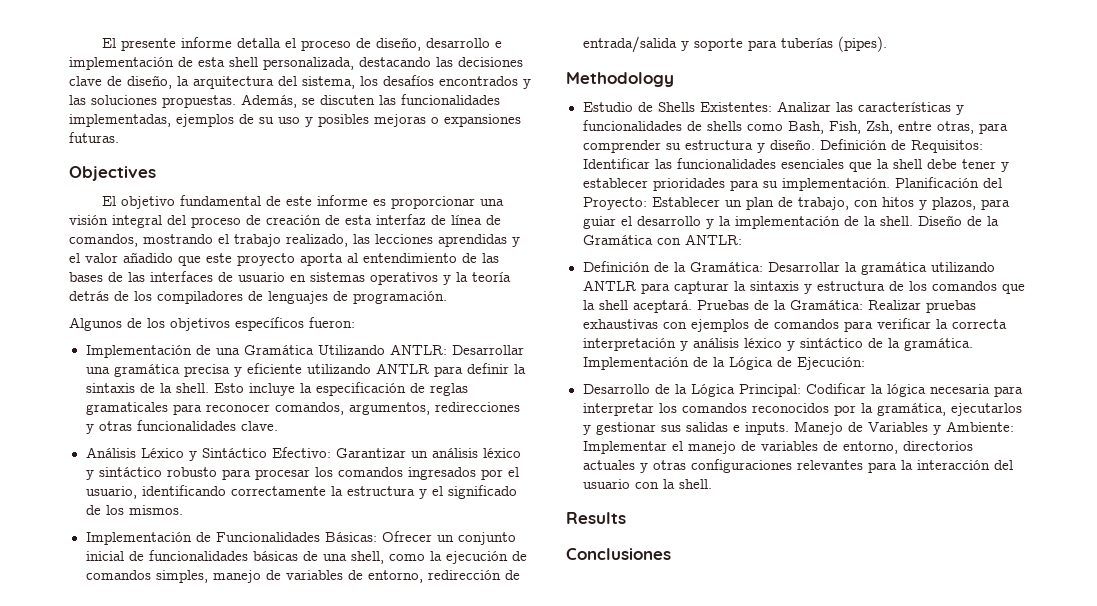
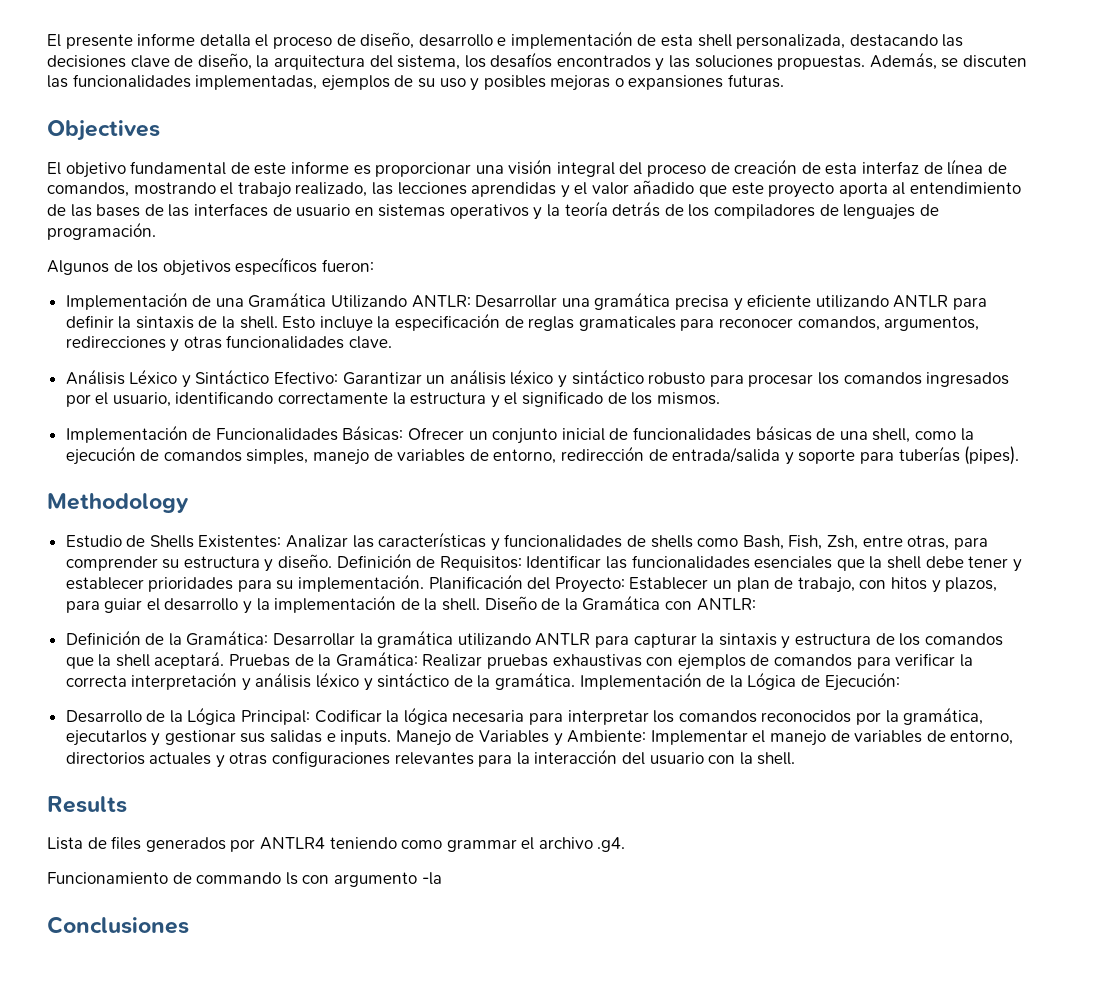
(626, 518) none -> [47,836,626,852] [47,872,442,887] // Lista de files generados por ANTLR4 teniendo como grammar el archivo .g4. // Funcionamiento de commando ls con argumento -la

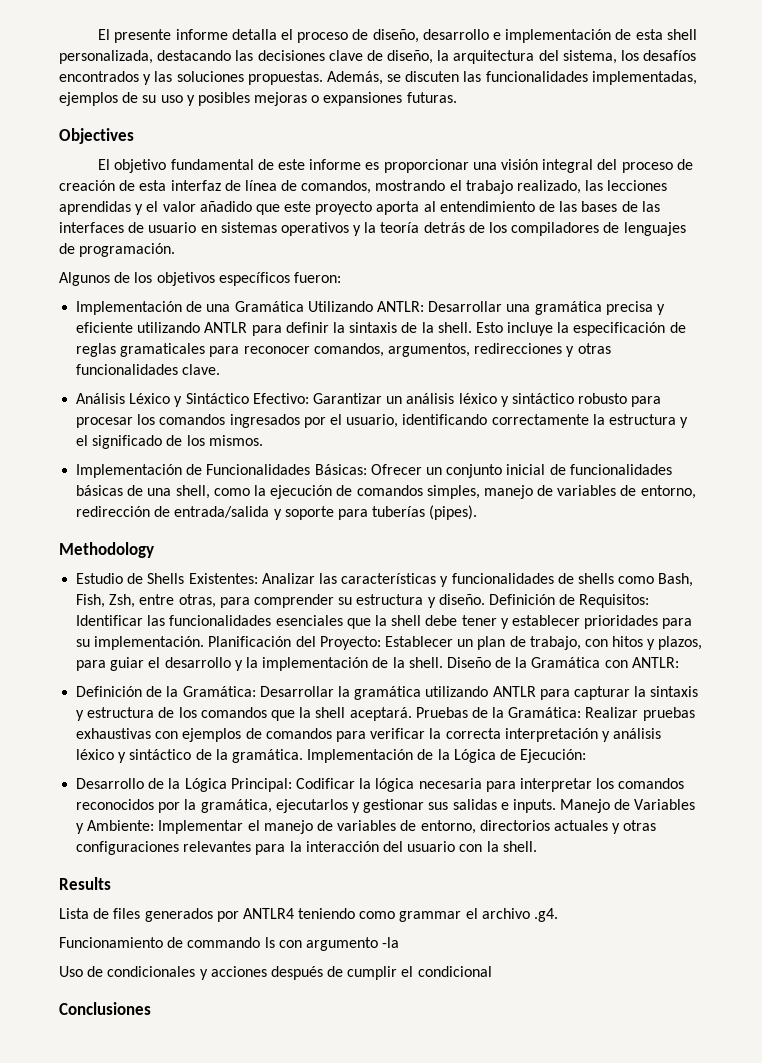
(442, 878) none -> [59,966,492,980] // Uso de condicionales y acciones después de cumplir el condicional

